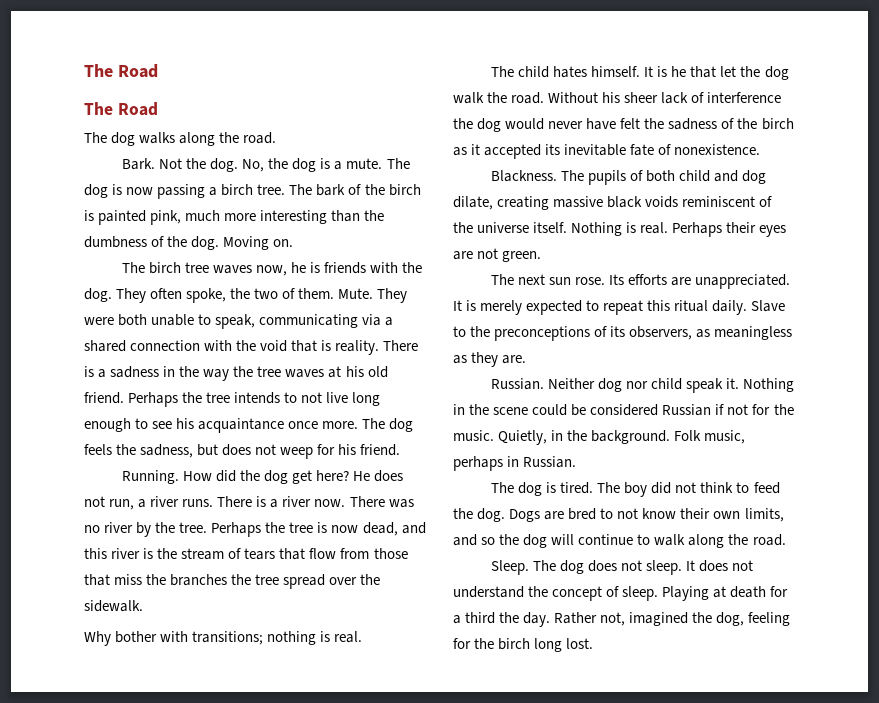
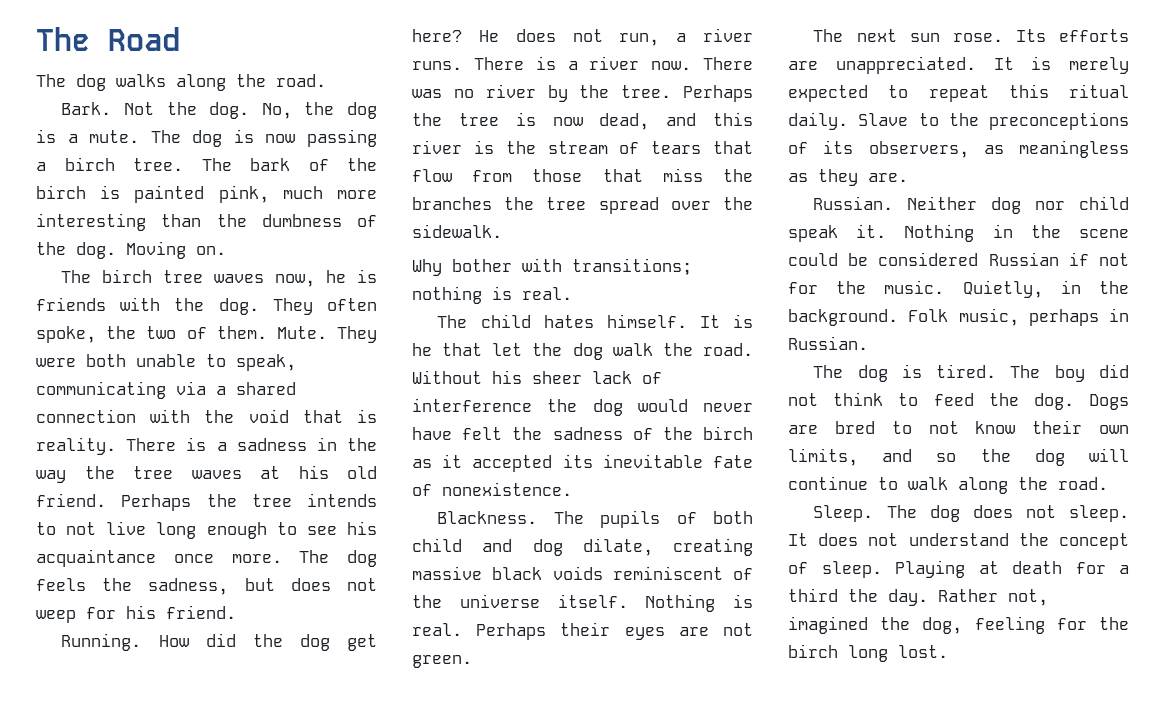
[84,64,158,78] [84,102,158,116] The Road // The Road -> [36,27,180,51] The Road

